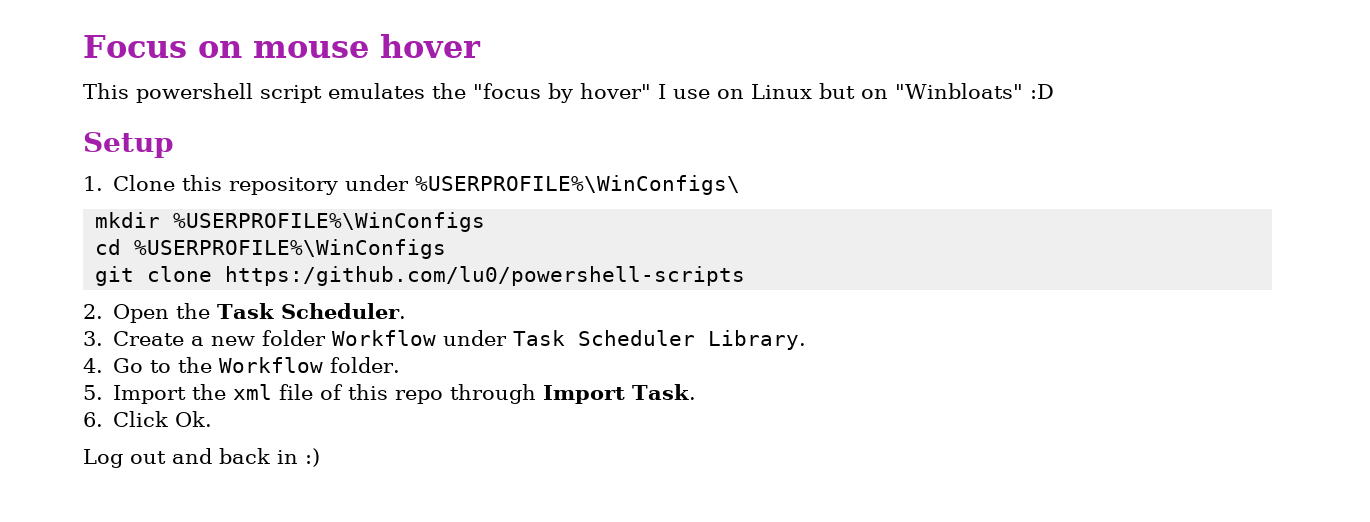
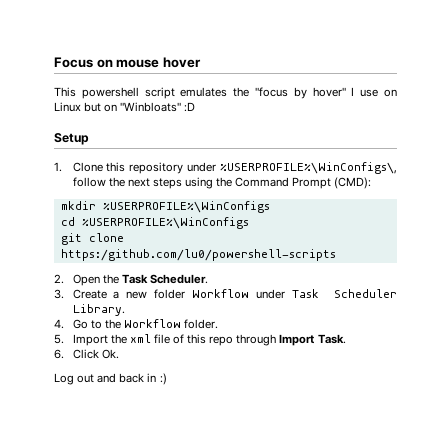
[415,175,741,195] %USERPROFILE%\WinConfigs\ -> [219,162,397,174] [72,177,372,189] %USERPROFILE%\WinConfigs\, follow the next steps using the Command Prompt (CMD):

